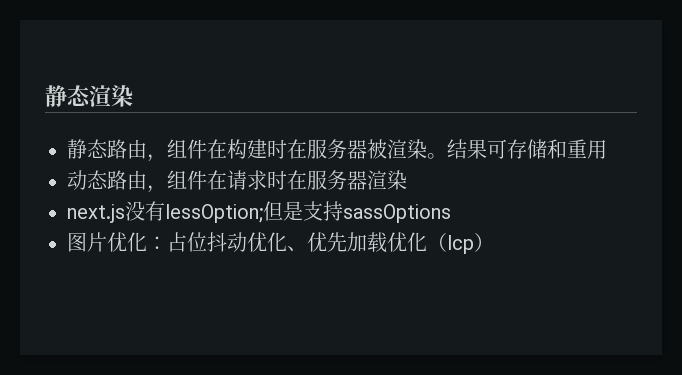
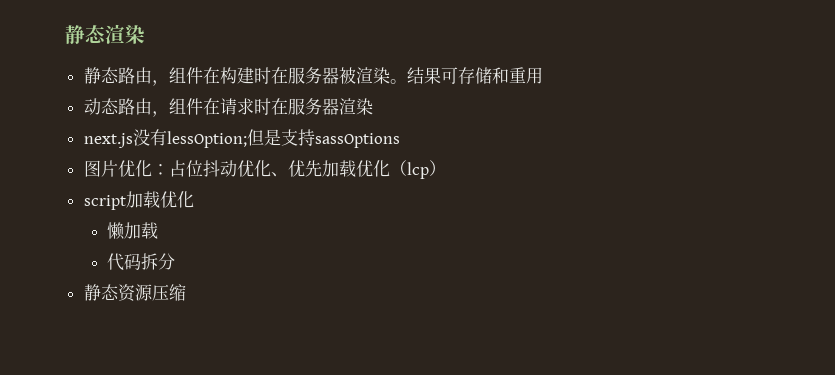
(494, 242) none -> [83,191,194,210] [107,222,159,240] [107,253,176,271] [83,284,186,302] // script加载优化 // 懒加载 // 代码拆分 // 静态资源压缩

